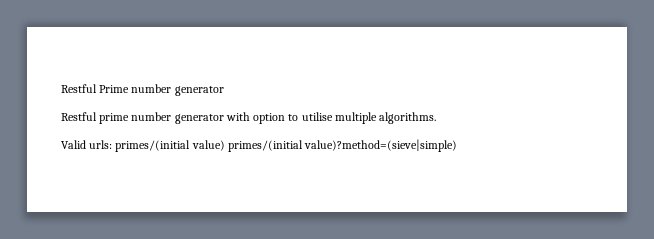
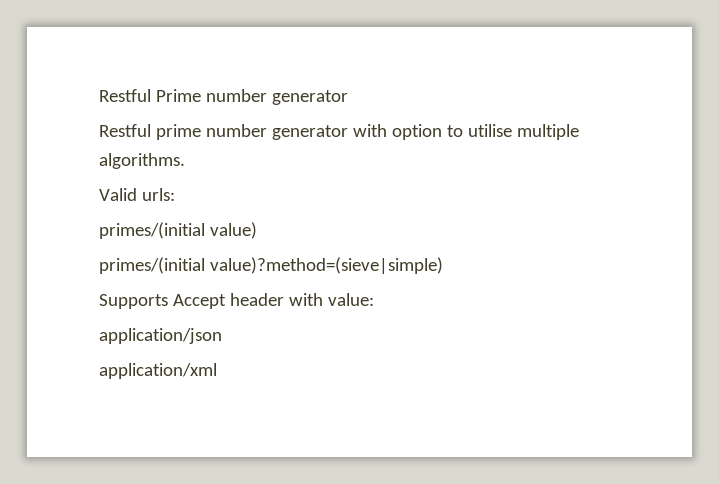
(113, 144) none -> (175, 194) //
(225, 145) none -> (257, 230) //
(458, 145) none -> [99,293,374,309] [99,328,222,344] [99,363,217,379] // Supports Accept header with value: // application/json // application/xml

